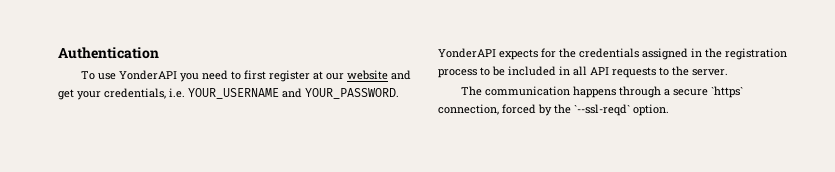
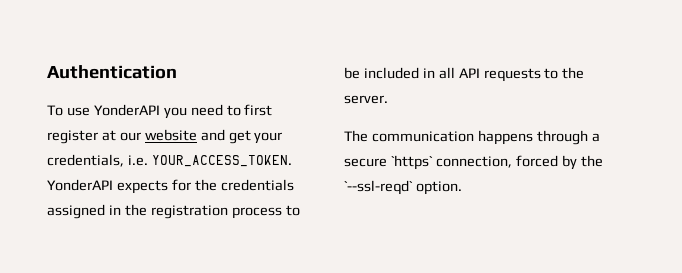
[188,88,399,99] YOUR_USERNAME and YOUR_PASSWORD. -> [151,155,292,167] YOUR_ACCESS_TOKEN.

